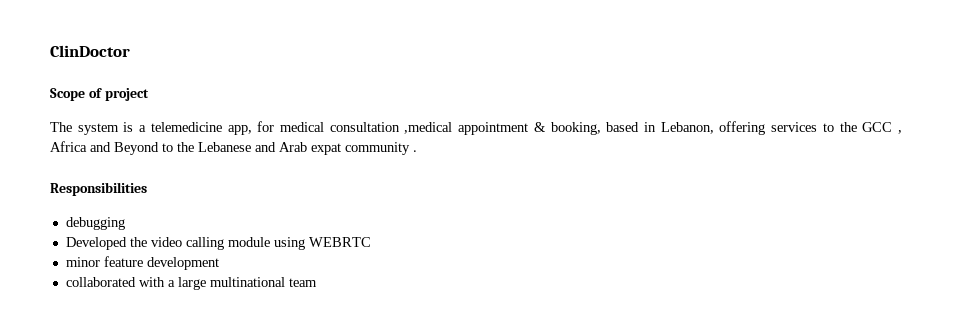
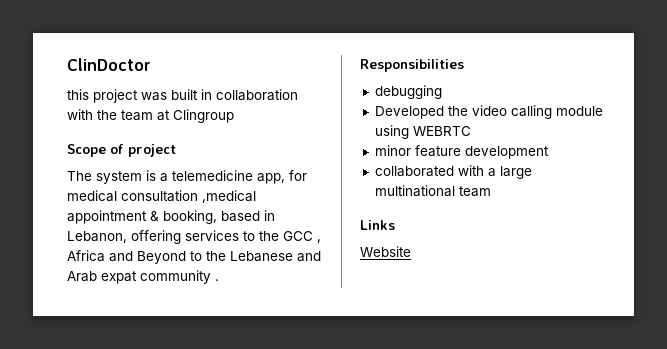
(130, 51) none -> [67,89,298,103] [67,109,234,123] // this project was built in collaboration with the team at Clingroup
(317, 282) none -> [360,220,395,230] [360,246,411,257] // Links // Website

